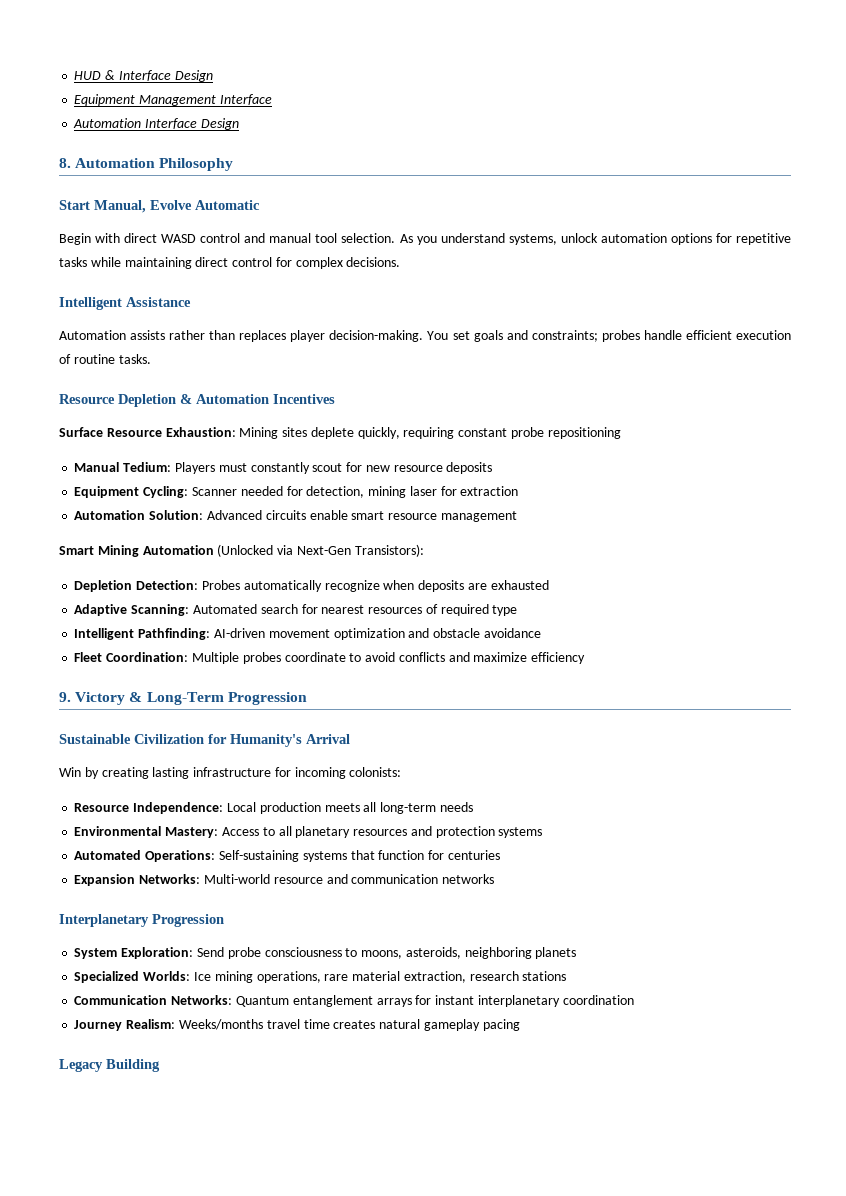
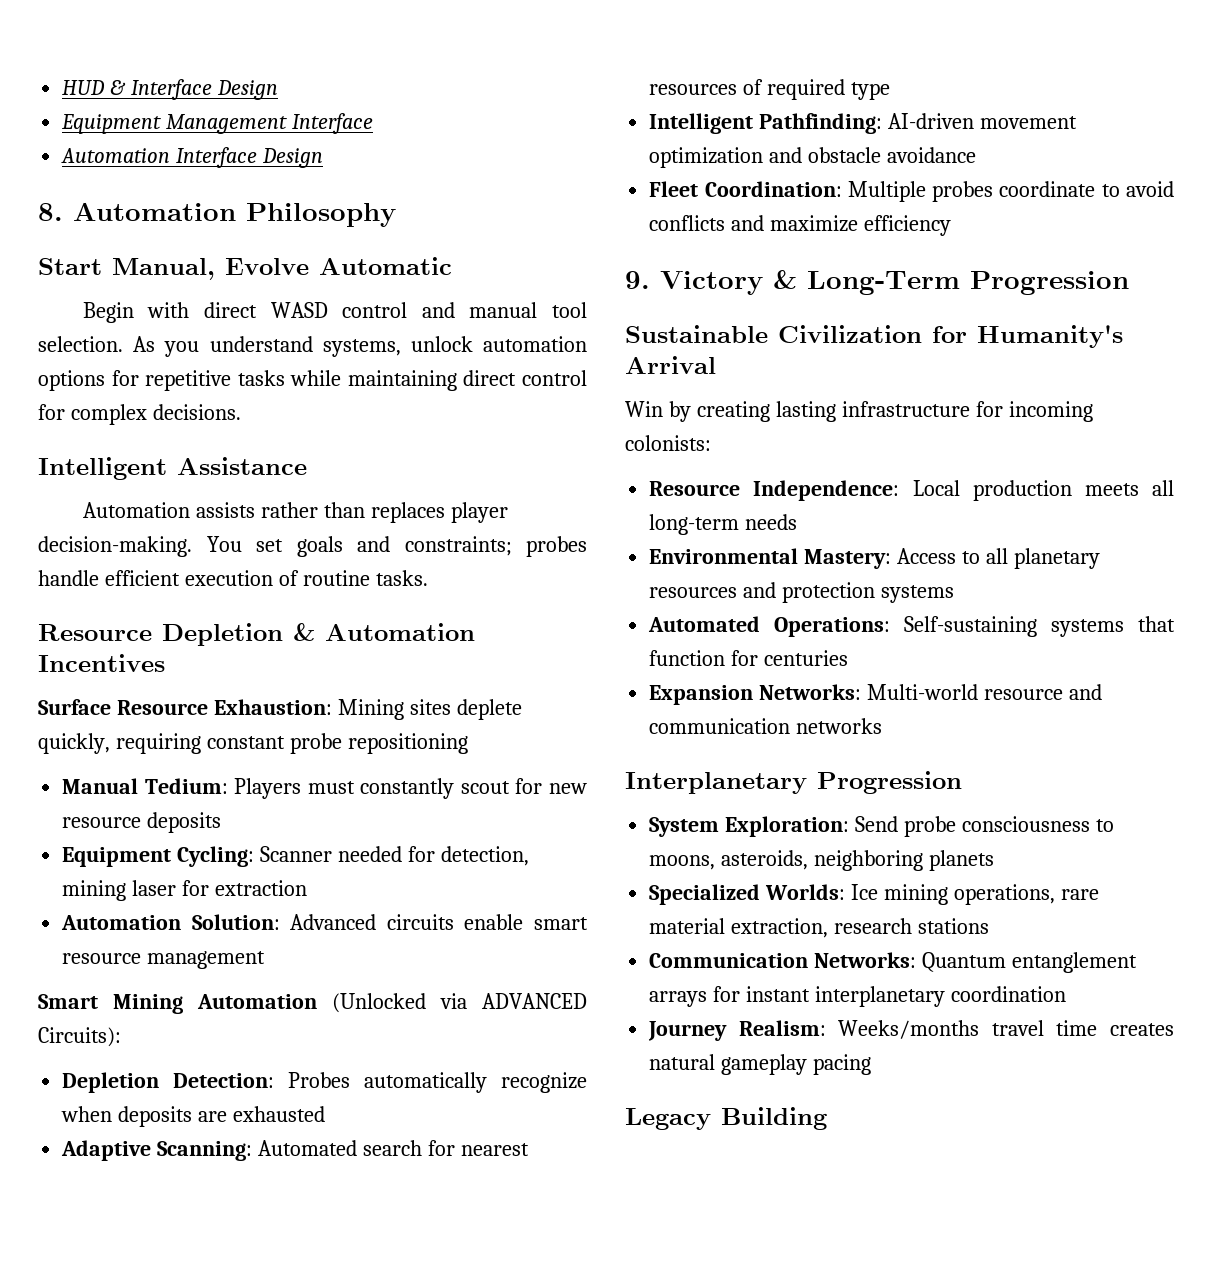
[296,544,424,557] Next-Gen Transistors): -> [482,993,587,1009] [38,1027,121,1047] ADVANCED Circuits):

